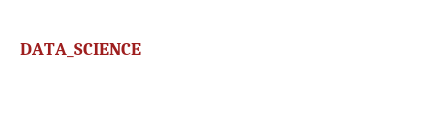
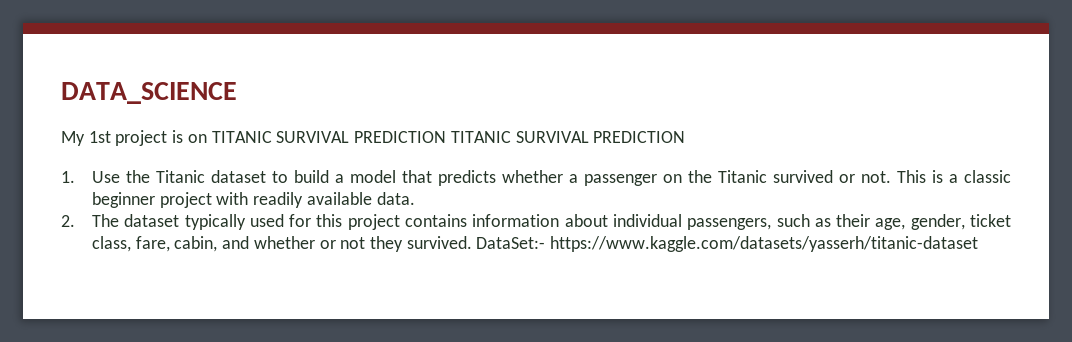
(141, 50) none -> [61,130,686,146] [61,170,1012,186] [91,192,415,208] [61,214,1011,230] [91,236,979,252] // My 1st project is on TITANIC SURVIVAL PREDICTION TITANIC SURVIVAL PREDICTION // 1. Use the Titanic dataset to build a model that predicts whether a passenger on the Titanic survived or not. This is a classic beginner project with readily available data. // 2. The dataset typically used for this project contains information about individual passengers, such as their age, gender, ticket class, fare, cabin, and whether or not they survived. DataSet:- https://www.kaggle.com/datasets/yasserh/titanic-dataset

